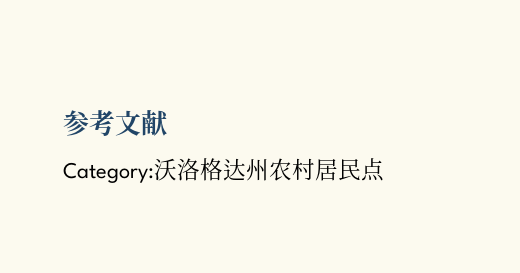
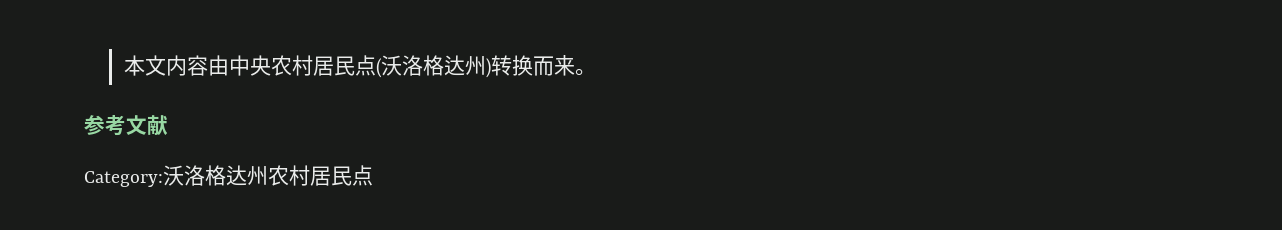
(63, 123) none -> [123,55,596,78] 本文内容由中央农村居民点(沃洛格达州)转换而来。 //

